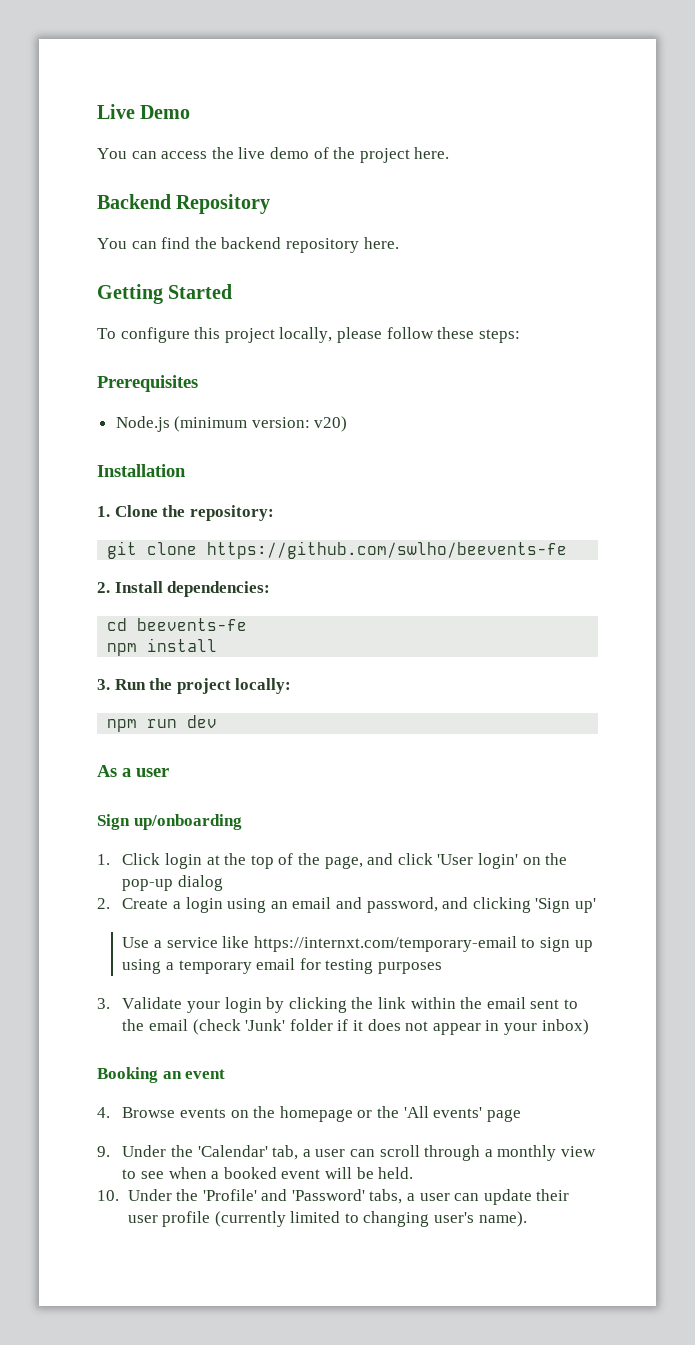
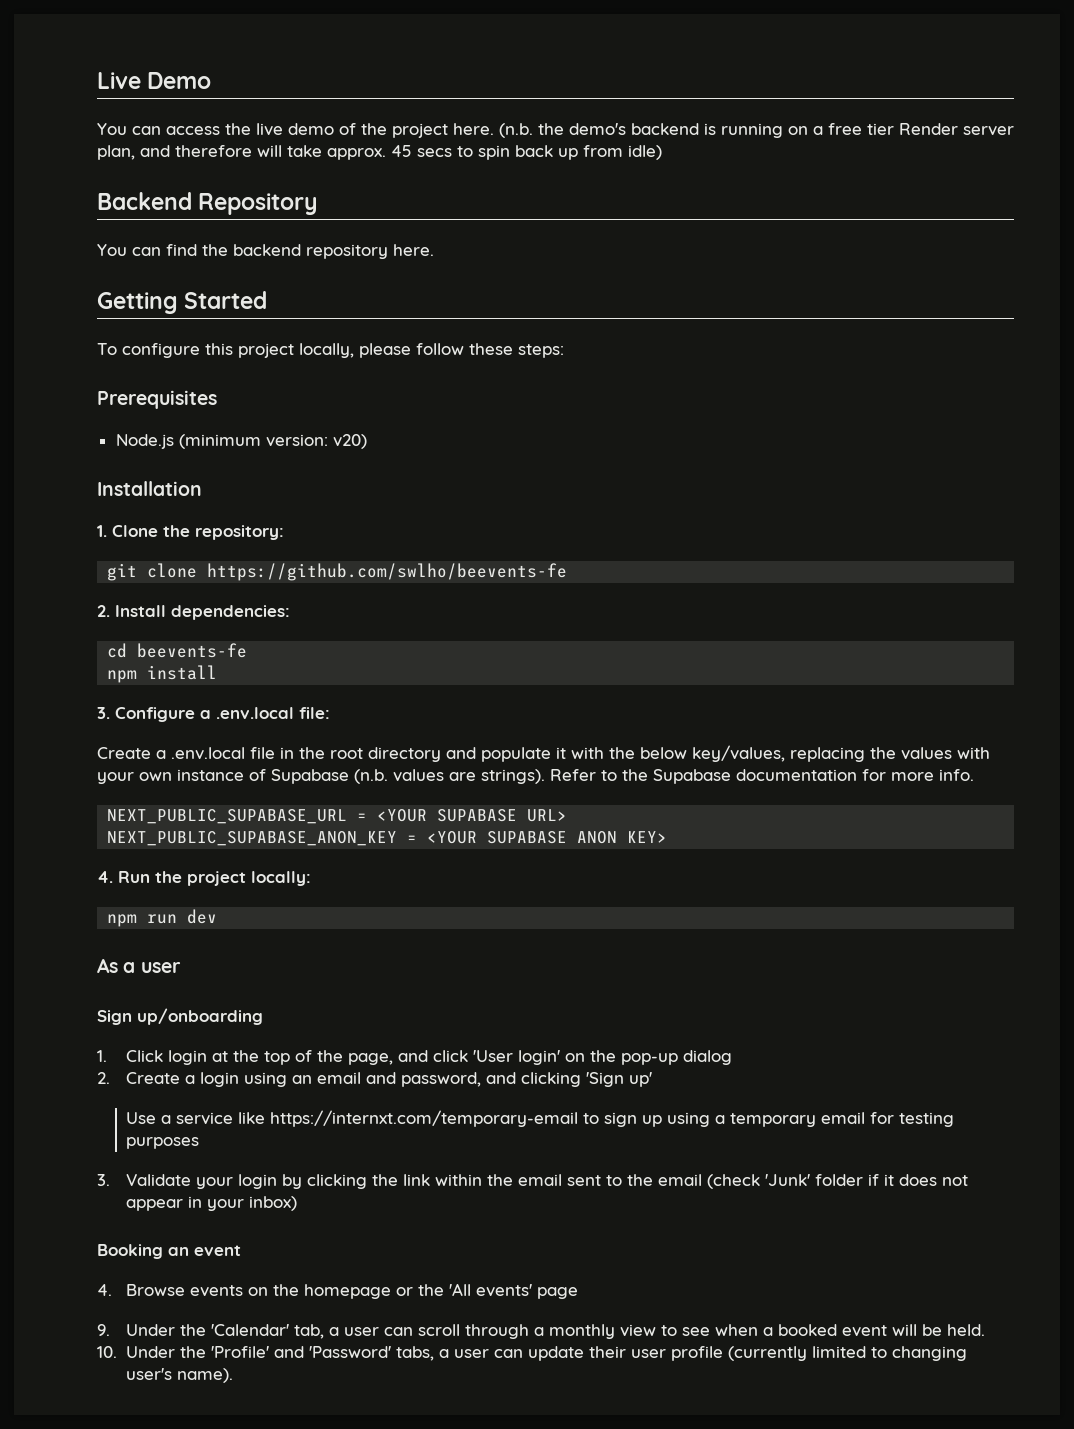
(450, 153) none -> [499,123,1014,138] [97,145,662,160] (n.b. the demo's backend is running on a free tier Render server plan, and therefore will take approx. 45 secs to spin back up from idle)
(110, 684) none -> [115,707,330,722] [97,745,990,762] [97,769,974,784] [107,809,568,824] [107,831,668,846] [97,871,113,883] Configure a .env.local file: // Create a .env.local file in the root directory and populate it with the below key/values, replacing the values with your own instance of Supabase (n.b. values are strings). Refer to the Supabase documentation for more info. // NEXT_PUBLIC_SUPABASE_URL = <YOUR SUPABASE URL> // NEXT_PUBLIC_SUPABASE_ANON_KEY = <YOUR SUPABASE ANON KEY> // 4.

